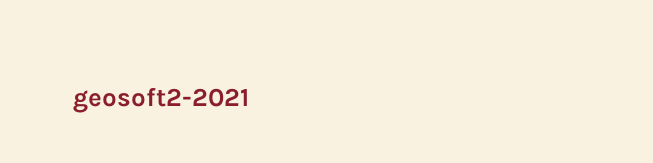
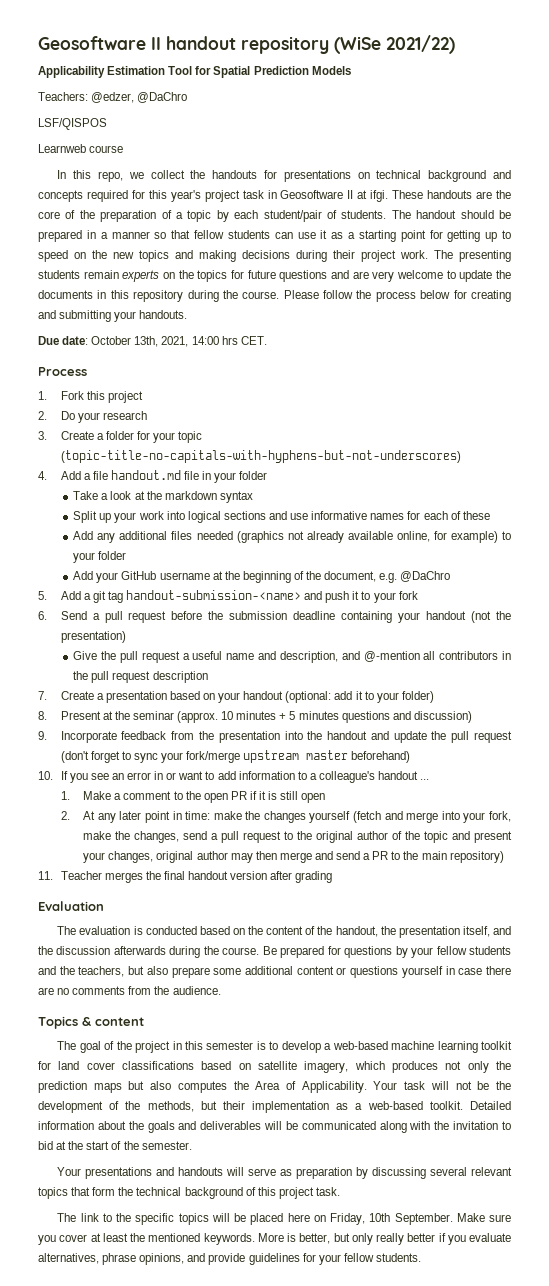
[73,87,249,113] geosoft2-2021 -> [38,35,455,54] [38,66,351,78] [38,92,188,103] [38,118,107,130] [38,144,124,153] [57,170,511,182] [38,190,512,202] [38,210,511,222] [38,230,511,242] [38,250,511,262] [38,270,512,282] [38,290,511,302] [38,310,188,322] [38,336,267,347] [38,367,87,376] [38,391,143,403] [38,411,147,423] [38,431,203,443] [60,450,461,463] [38,470,268,483] [73,491,253,503] [73,511,490,523] [73,531,511,543] [73,551,127,563] [73,571,451,583] [38,590,418,603] [38,611,511,623] [60,631,126,643] [73,651,511,663] [73,671,208,683] [38,691,434,703] [38,711,472,723] [38,731,512,743] [60,750,411,763] [38,771,430,783] [60,791,326,803] [60,811,512,823] [83,831,512,843] [83,851,504,863] [38,871,333,883] [38,901,104,911] [57,926,512,938] [38,946,511,958] [38,966,512,978] [38,986,221,995] [38,1016,144,1029] [57,1041,512,1053] [38,1061,511,1073] [38,1081,512,1093] [38,1101,512,1113] [38,1121,512,1133] [38,1141,192,1150] [57,1167,512,1179] [38,1187,340,1199] [57,1213,511,1225] [38,1233,511,1245] [38,1253,421,1265] Geosoftware II handout repository (WiSe 2021/22) // Applicability Estimation Tool for Spatial Prediction Models // Teachers: @edzer, @DaChro // LSF/QISPOS // Learnweb course // In this repo, we collect the handouts for presentations on technical background and concepts required for this year's project task in Geosoftware II at ifgi. These handouts are the core of the preparation of a topic by each student/pair of students. The handout should be prepared in a manner so that fellow students can use it as a starting point for getting up to speed on the new topics and making decisions during their project work. The presenting students remain experts on the topics for future questions and are very welcome to update the documents in this repository during the course. Please follow the process below for creating and submitting your handouts. // Due date: October 13th, 2021, 14:00 hrs CET. // Process // 1. Fork this project // 2. Do your research // 3. Create a folder for your topic (topic-title-no-capitals-with-hyphens-but-not-underscores) // 4. Add a file handout.md file in your folder // Take a look at the markdown syntax // Split up your work into logical sections and use informative names for each of these // Add any additional files needed (graphics not already available online, for example) to your folder // Add your GitHub username at the beginning of the document, e.g. @DaChro // 5. Add a git tag handout-submission-<name> and push it to your fork // 6. Send a pull request before the submission deadline containing your handout (not the presentation) // Give the pull request a useful name and description, and @-mention all contributors in the pull request description // 7. Create a presentation based on your handout (optional: add it to your folder) // 8. Present at the seminar (approx. 10 minutes + 5 minutes questions and discussion) // 9. Incorporate feedback from the presentation into the handout and update the pull request (don't forget to sync your fork/merge upstream master beforehand) // 10. If you see an error in or want to add information to a colleague's handout ... // 1. Make a comment to the open PR if it is still open // 2. At any later point in time: make the changes yourself (fetch and merge into your fork, make the changes, send a pull request to the original author of the topic and present your changes, original author may then merge and send a PR to the main repository) // 11. Teacher merges the final handout version after grading // Evaluation // The evaluation is conducted based on the content of the handout, the presentation itself, and the discussion afterwards during the course. Be prepared for questions by your fellow students and the teachers, but also prepare some additional content or questions yourself in case there are no comments from the audience. // Topics & content // The goal of the project in this semester is to develop a web-based machine learning toolkit for land cover classifications based on satellite imagery, which produces not only the prediction maps but also computes the Area of Applicability. Your task will not be the development of the methods, but their implementation as a web-based toolkit. Detailed information about the goals and deliverables will be communicated along with the invitation to bid at the start of the semester. // Your presentations and handouts will serve as preparation by discussing several relevant topics that form the technical background of this project task. // The link to the specific topics will be placed here on Friday, 10th September. Make sure you cover at least the mentioned keywords. More is better, but only really better if you evaluate alternatives, phrase opinions, and provide guidelines for your fellow students.

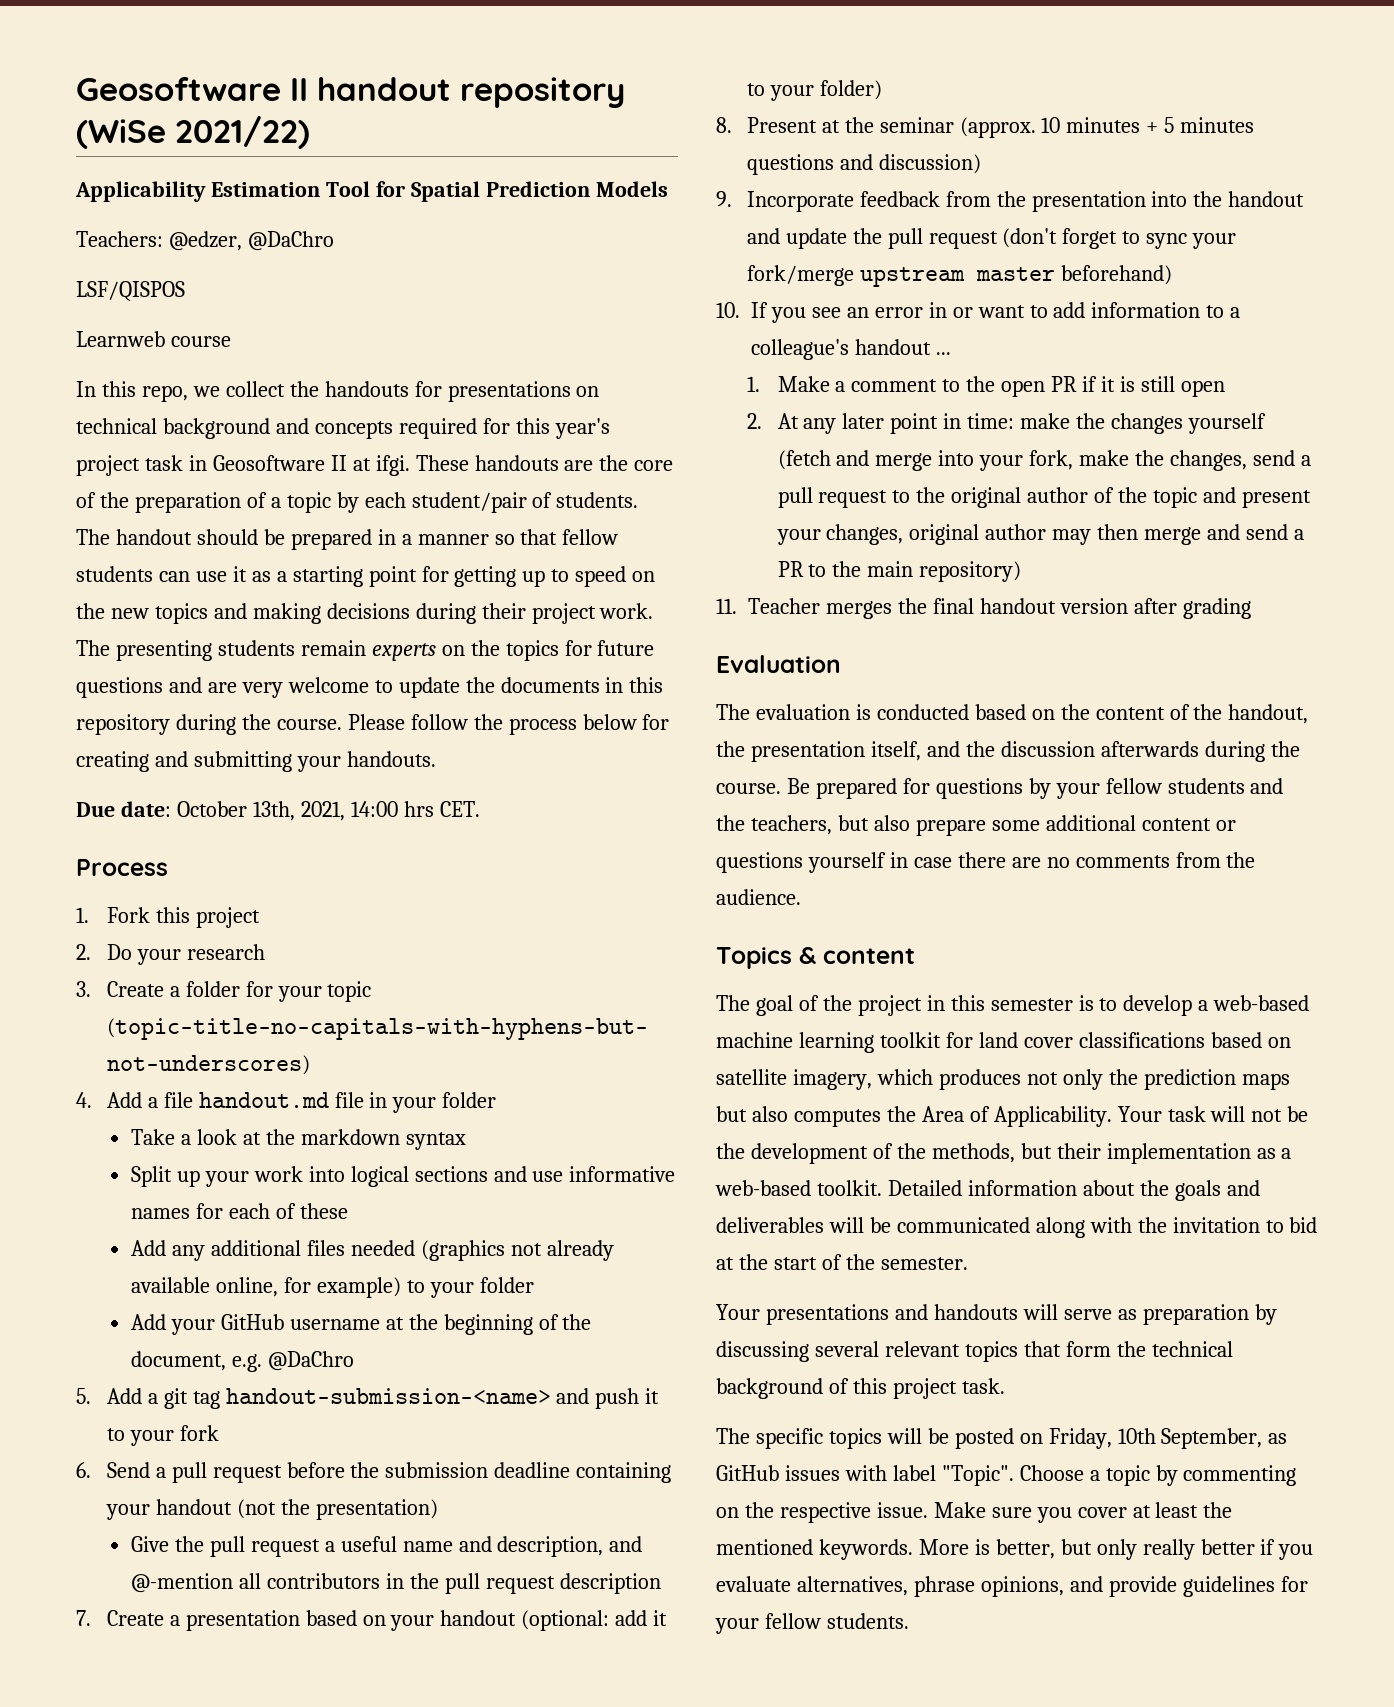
[80,1213,132,1222] link to the -> (750, 1436) none
[250,1213,310,1225] placed here -> [954,1428,1014,1449] posted
[394,1213,453,1225] September. -> [1161,1428,1288,1449] [716,1465,1297,1486] [716,1502,928,1523] September, as GitHub issues with label "Topic". Choose a topic by commenting on the respective issue.

